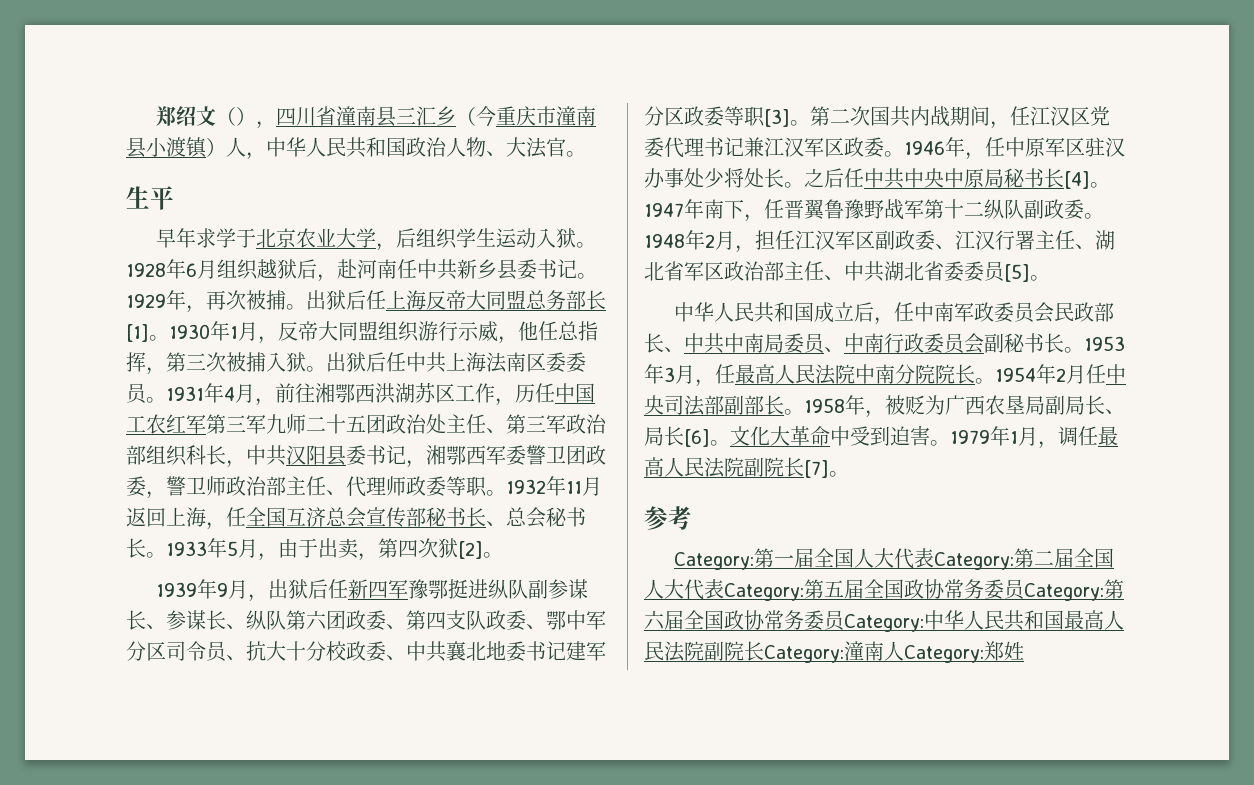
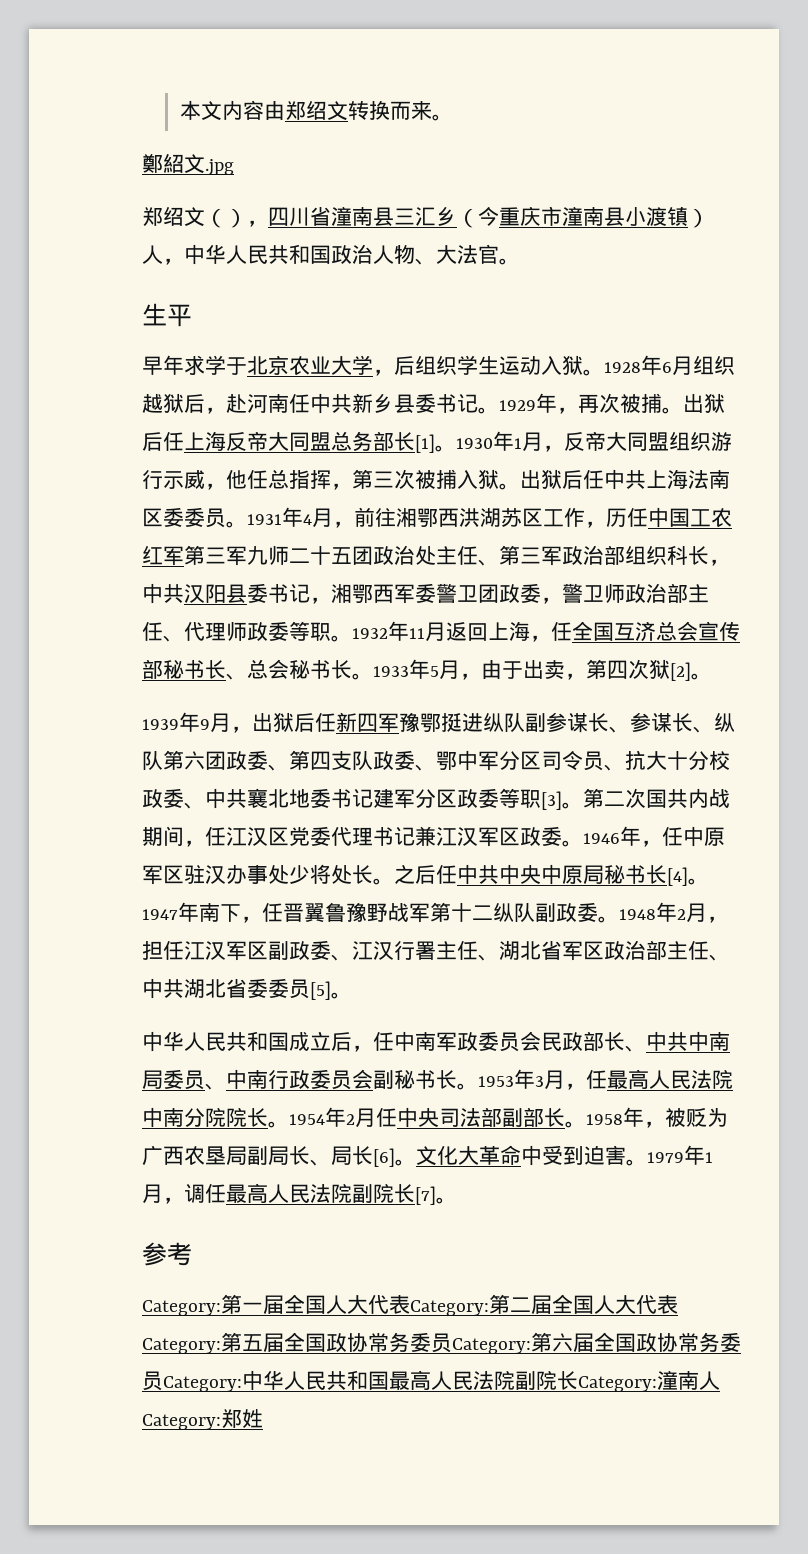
(155, 116) none -> [179,100,453,121] [142,153,234,176] 本文内容由郑绍文转换而来。 // 鄭紹文.jpg //

